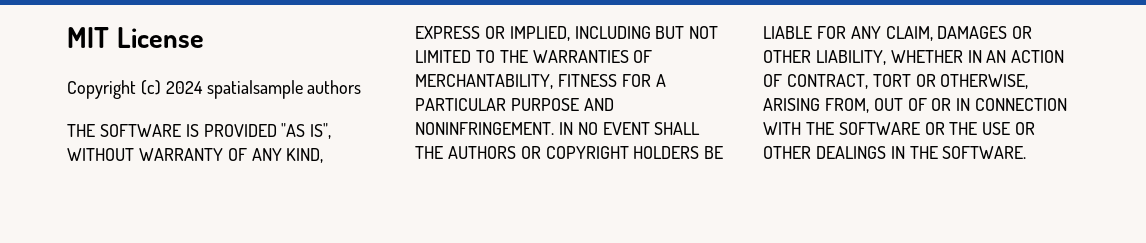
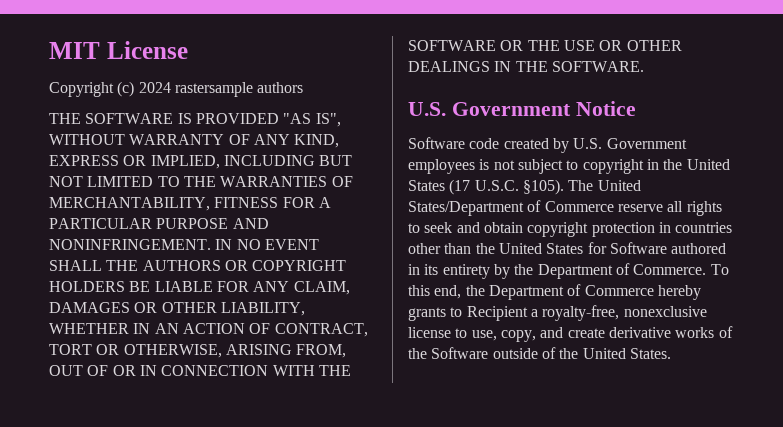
[206,80,303,99] spatialsample -> [174,82,253,97] rastersample
(1027, 152) none -> [408,101,636,116] [408,137,687,153] [408,159,730,174] [408,179,641,195] [408,200,722,216] [408,222,733,237] [408,242,727,254] [408,263,729,279] [408,284,701,300] [408,305,707,321] [408,326,733,342] [408,347,671,359] // U.S. Government Notice // Software code created by U.S. Government employees is not subject to copyright in the United States (17 U.S.C. §105). The United States/Department of Commerce reserve all rights to seek and obtain copyright protection in countries other than the United States for Software authored in its entirety by the Department of Commerce. To this end, the Department of Commerce hereby grants to Recipient a royalty-free, nonexclusive license to use, copy, and create derivative works of the Software outside of the United States.

